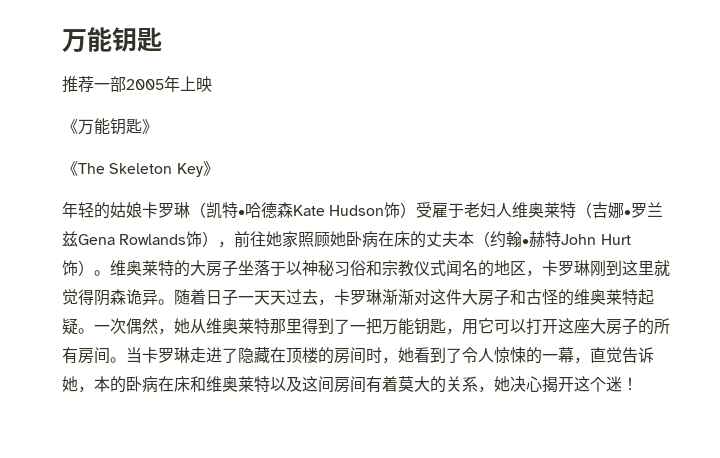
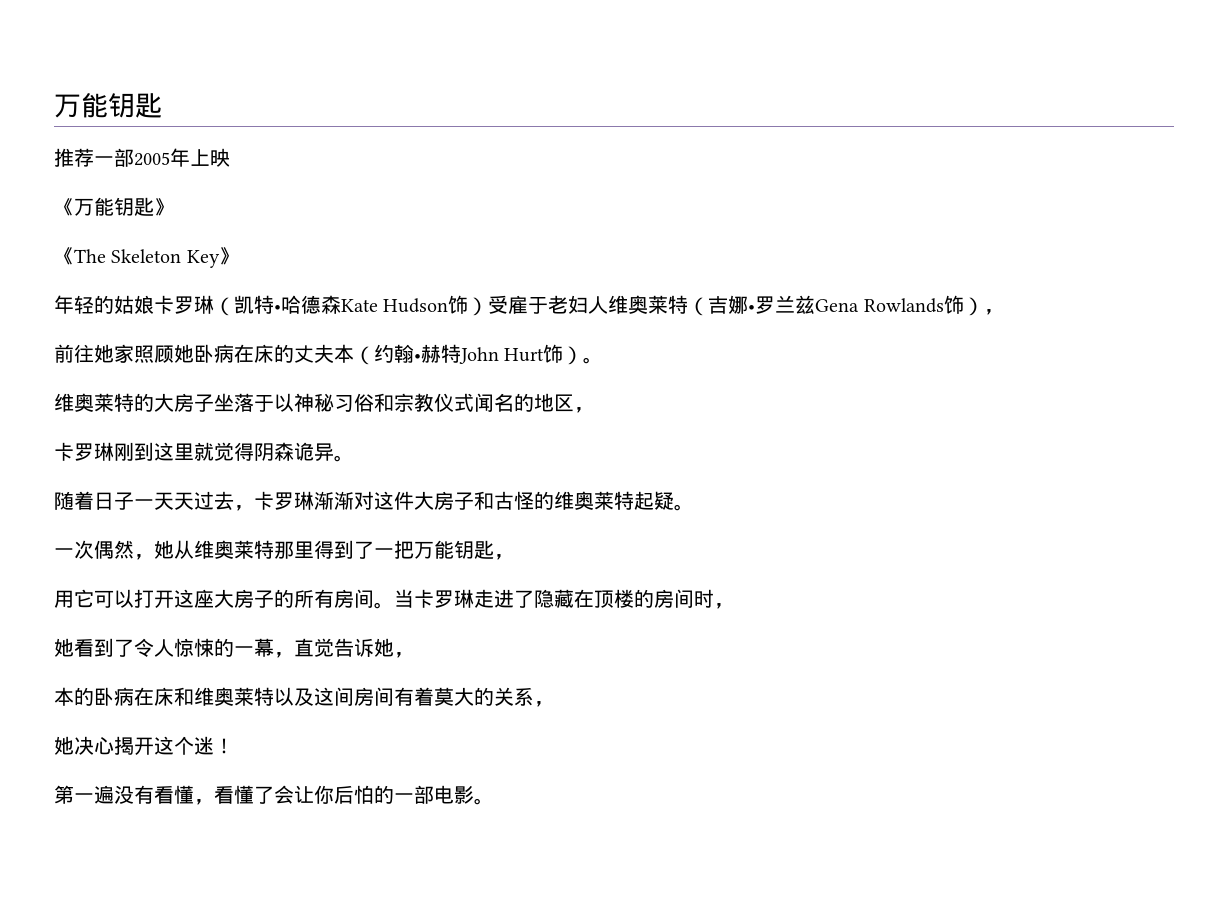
(235, 244) none -> (1004, 312) //
(110, 273) none -> (604, 360) //
(542, 273) none -> (594, 410) //
(174, 302) none -> (354, 458) //
(94, 331) none -> (694, 507) //
(462, 331) none -> (514, 557) //
(398, 360) none -> (734, 606) //
(94, 389) none -> (414, 655) //
(494, 389) none -> (554, 704) //
(638, 384) none -> [54,785,494,805] // 第一遍没有看懂，看懂了会让你后怕的一部电影。

